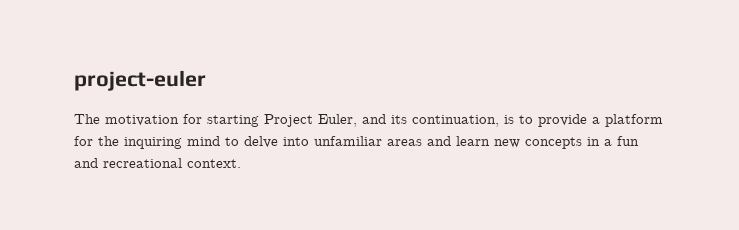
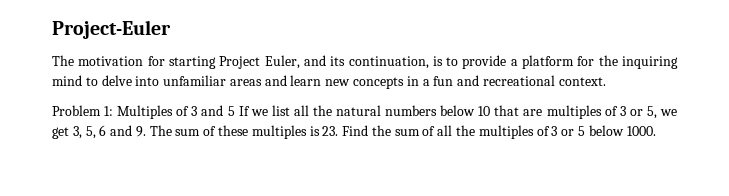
[74,70,206,91] project-euler -> [52,20,171,39] Project-Euler
(241, 163) none -> [52,105,677,119] [52,125,656,139] // Problem 1: Multiples of 3 and 5 If we list all the natural numbers below 10 that are multiples of 3 or 5, we get 3, 5, 6 and 9. The sum of these multiples is 23. Find the sum of all the multiples of 3 or 5 below 1000.

